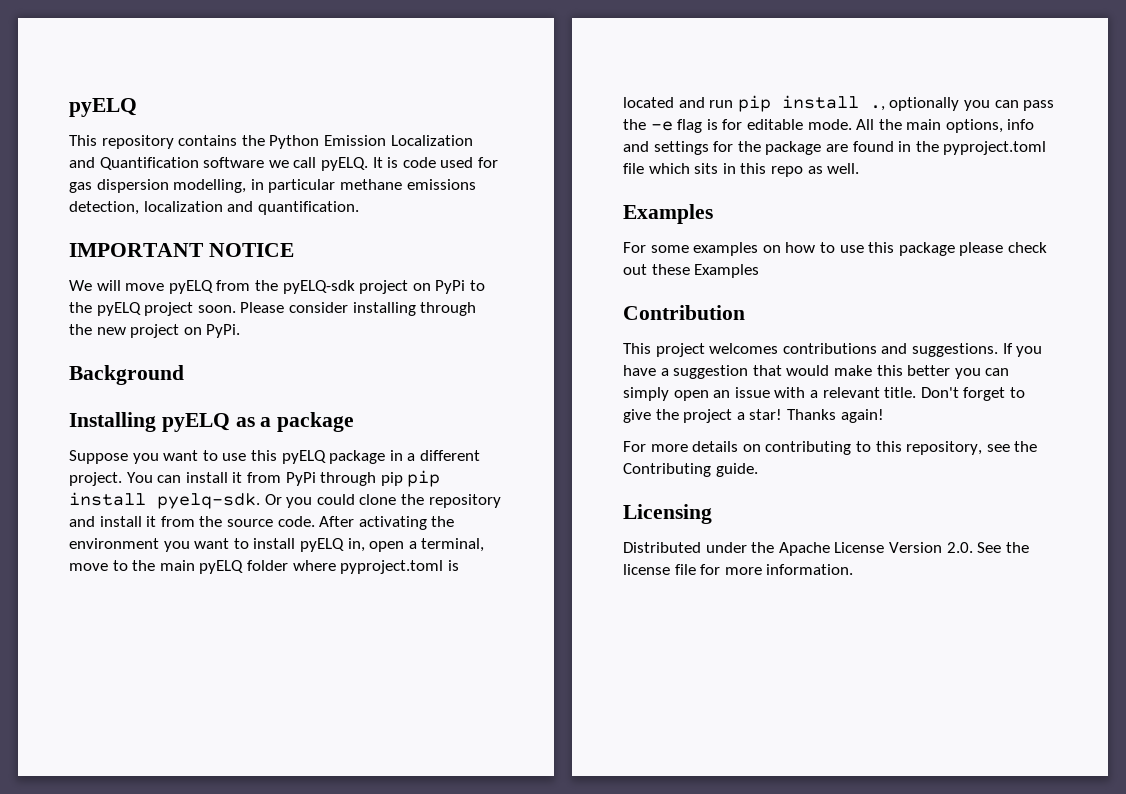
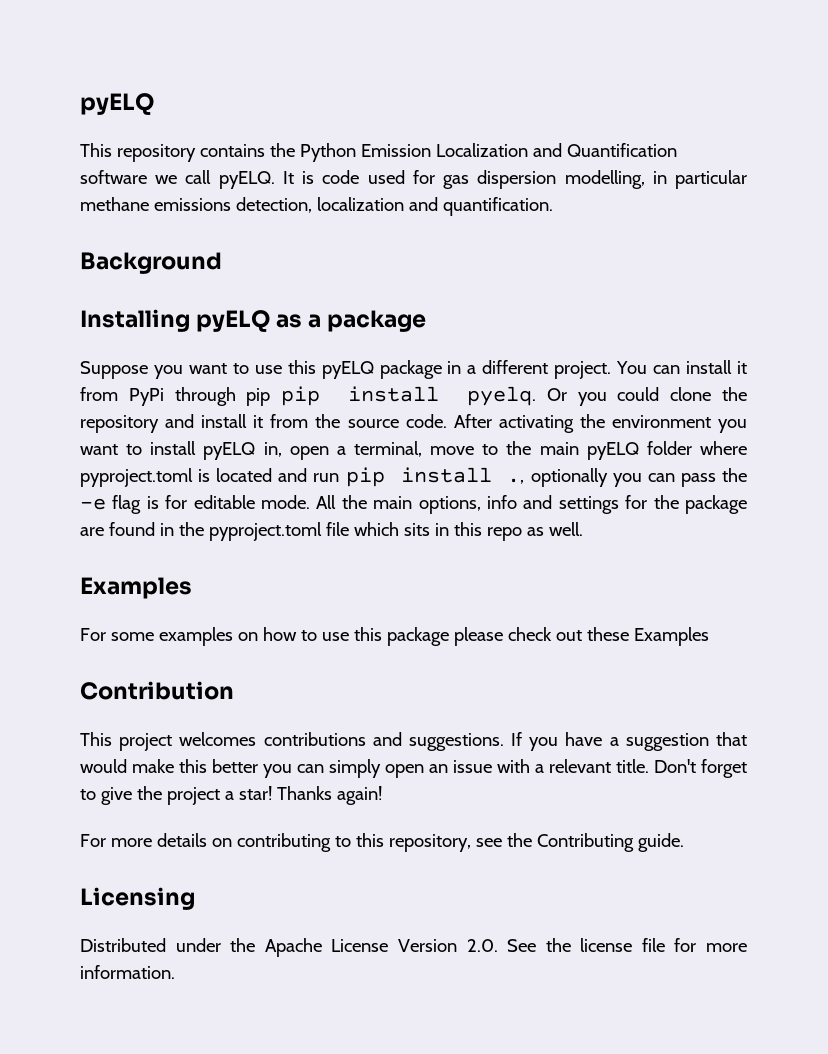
[69,243,294,257] [69,280,485,294] [69,302,477,316] [69,324,241,338] // IMPORTANT NOTICE // We will move pyELQ from the pyELQ-sdk project on PyPi to the pyELQ project soon. Please consider installing through the new project on PyPi. -> (553, 206) none
[157,493,260,509] pyelq-sdk. -> [467,386,537,406] pyelq.

